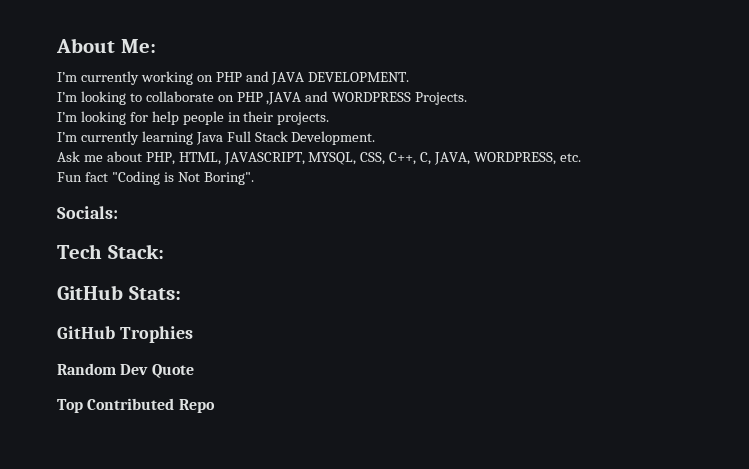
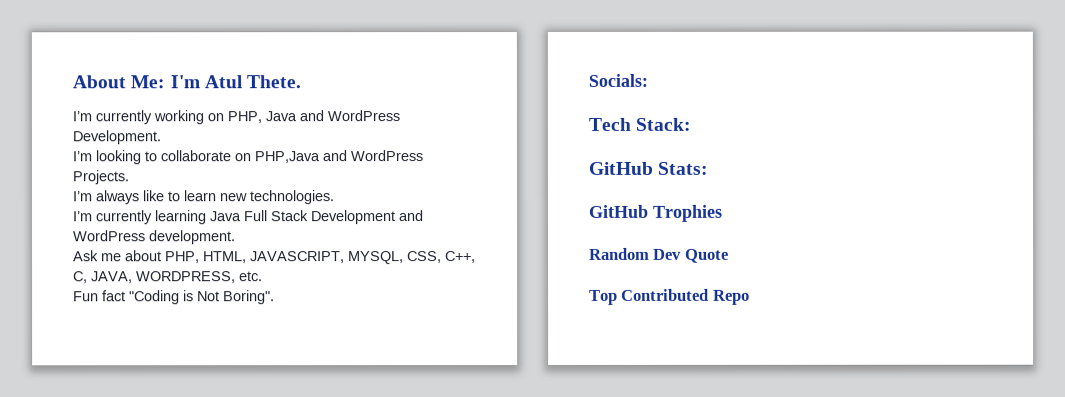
(156, 46) none -> [169,75,302,89] I'm Atul Thete.
[215,71,410,85] PHP and JAVA DEVELOPMENT. -> [227,110,400,124] [72,130,161,145] PHP, Java and WordPress Development.
[236,91,468,105] [57,111,330,125] PHP ,JAVA and WORDPRESS Projects. // I’m looking for help people in their projects. -> [254,150,423,164] [72,170,129,185] [72,190,335,205] PHP,Java and WordPress Projects. // I’m always like to learn new technologies.
[291,131,376,145] Development. -> [311,210,424,225] [73,230,236,245] Development and WordPress development.

